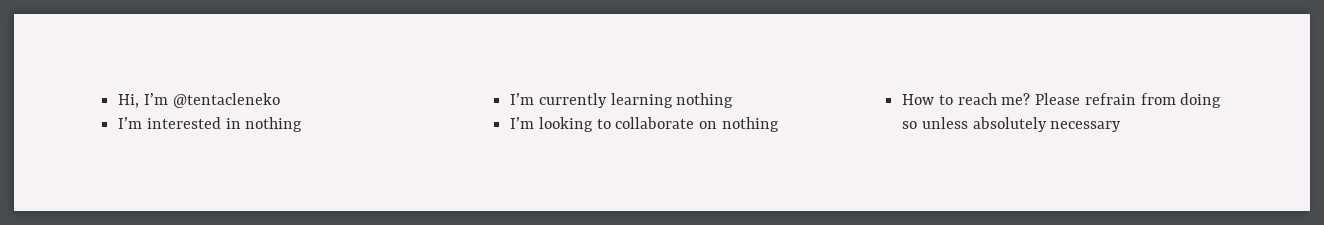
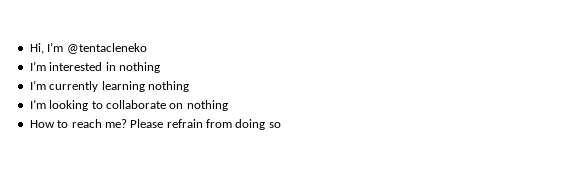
[921,117,1122,132] unless absolutely necessary -> (281, 125) none

